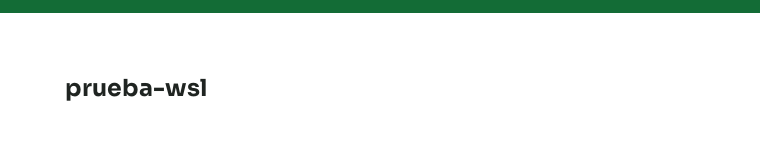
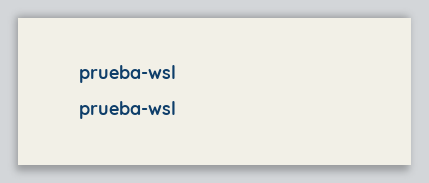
[65,78,207,101] prueba-wsl -> [79,65,176,83] [79,101,176,119] prueba-wsl // prueba-wsl

